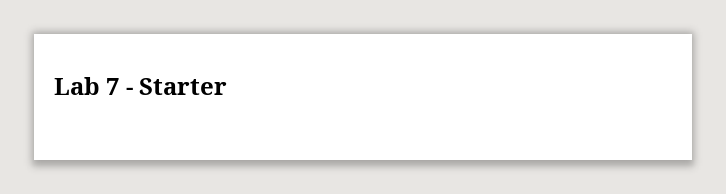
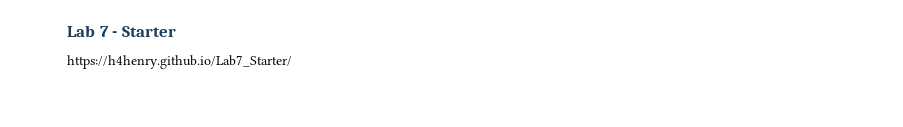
(228, 86) none -> [67,55,292,69] // https://h4henry.github.io/Lab7_Starter/

